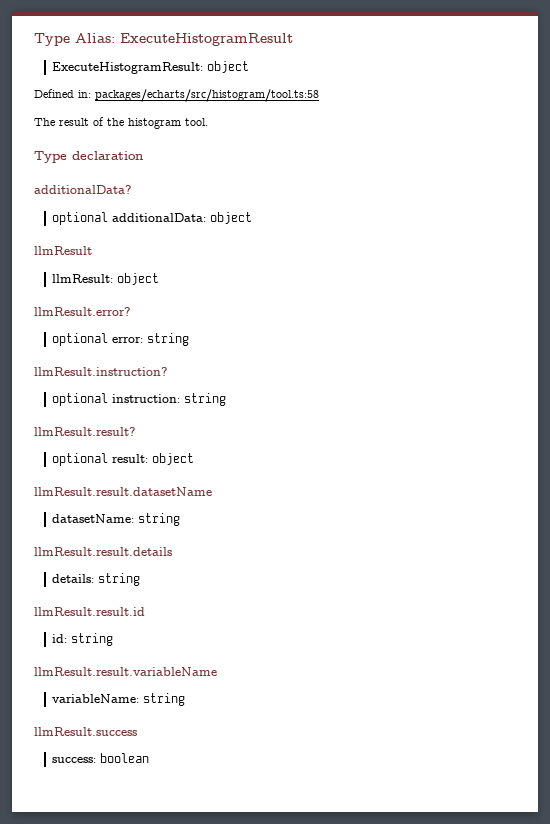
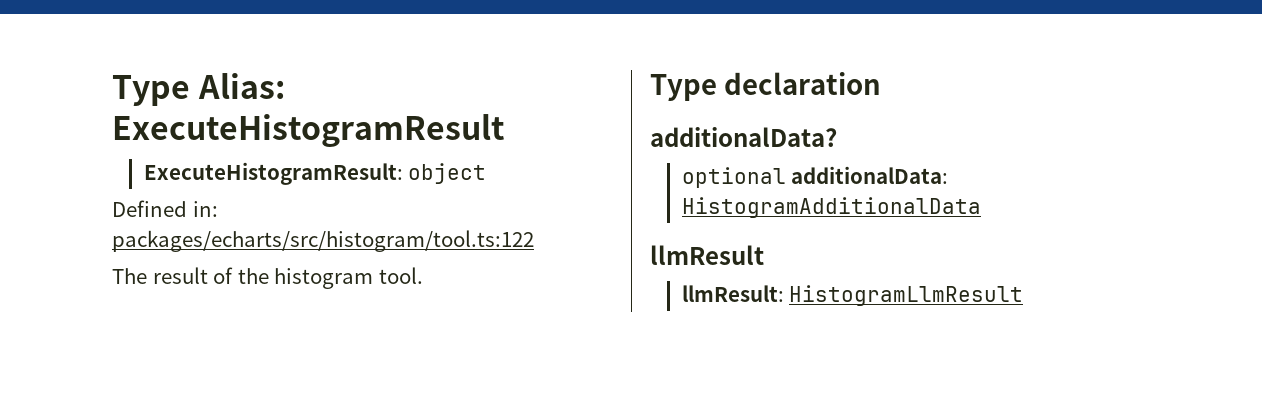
[95,89,319,102] packages/echarts/src/histogram/tool.ts:58 -> [112,230,534,252] packages/echarts/src/histogram/tool.ts:122
[210,212,253,224] object -> [681,197,981,218] HistogramAdditionalData
[117,273,160,285] [34,307,131,316] [52,333,190,346] [34,367,168,376] [52,393,227,406] [34,427,136,436] [52,453,195,466] [34,487,212,496] [52,513,181,526] [34,547,172,556] [52,573,141,586] [34,607,145,616] [52,633,114,646] [34,667,217,676] [52,693,186,706] [34,727,137,736] [52,753,150,763] object // llmResult.error? // optional error: string // llmResult.instruction? // optional instruction: string // llmResult.result? // optional result: object // llmResult.result.datasetName // datasetName: string // llmResult.result.details // details: string // llmResult.result.id // id: string // llmResult.result.variableName // variableName: string // llmResult.success // success: boolean -> [789,285,1024,306] HistogramLlmResult

